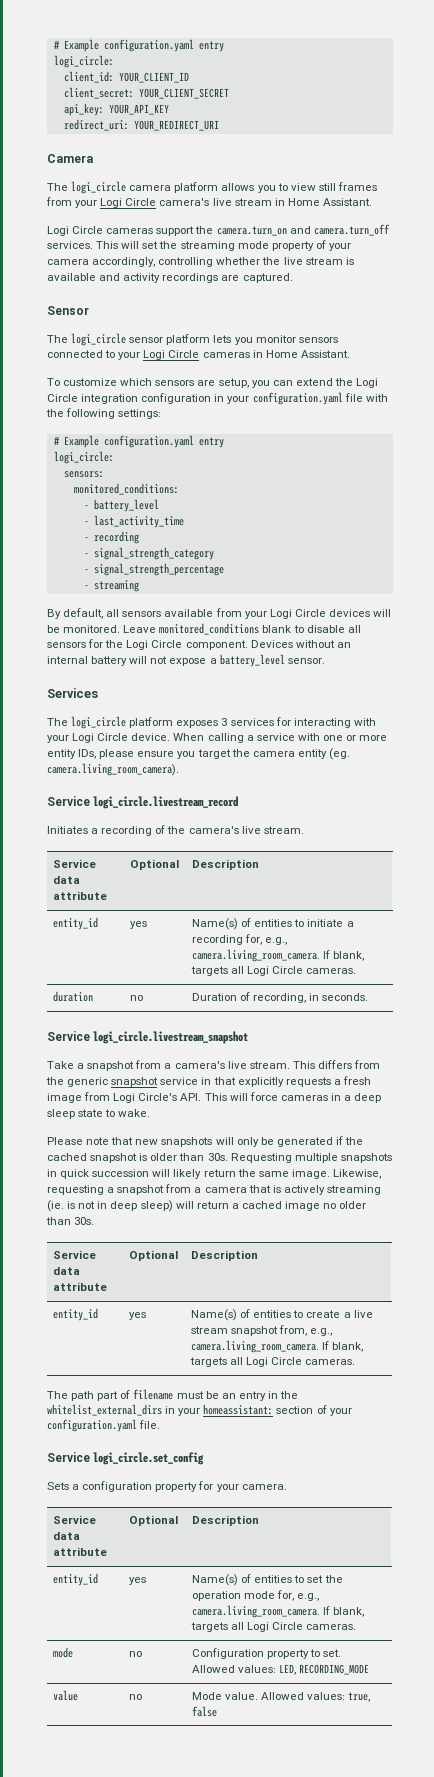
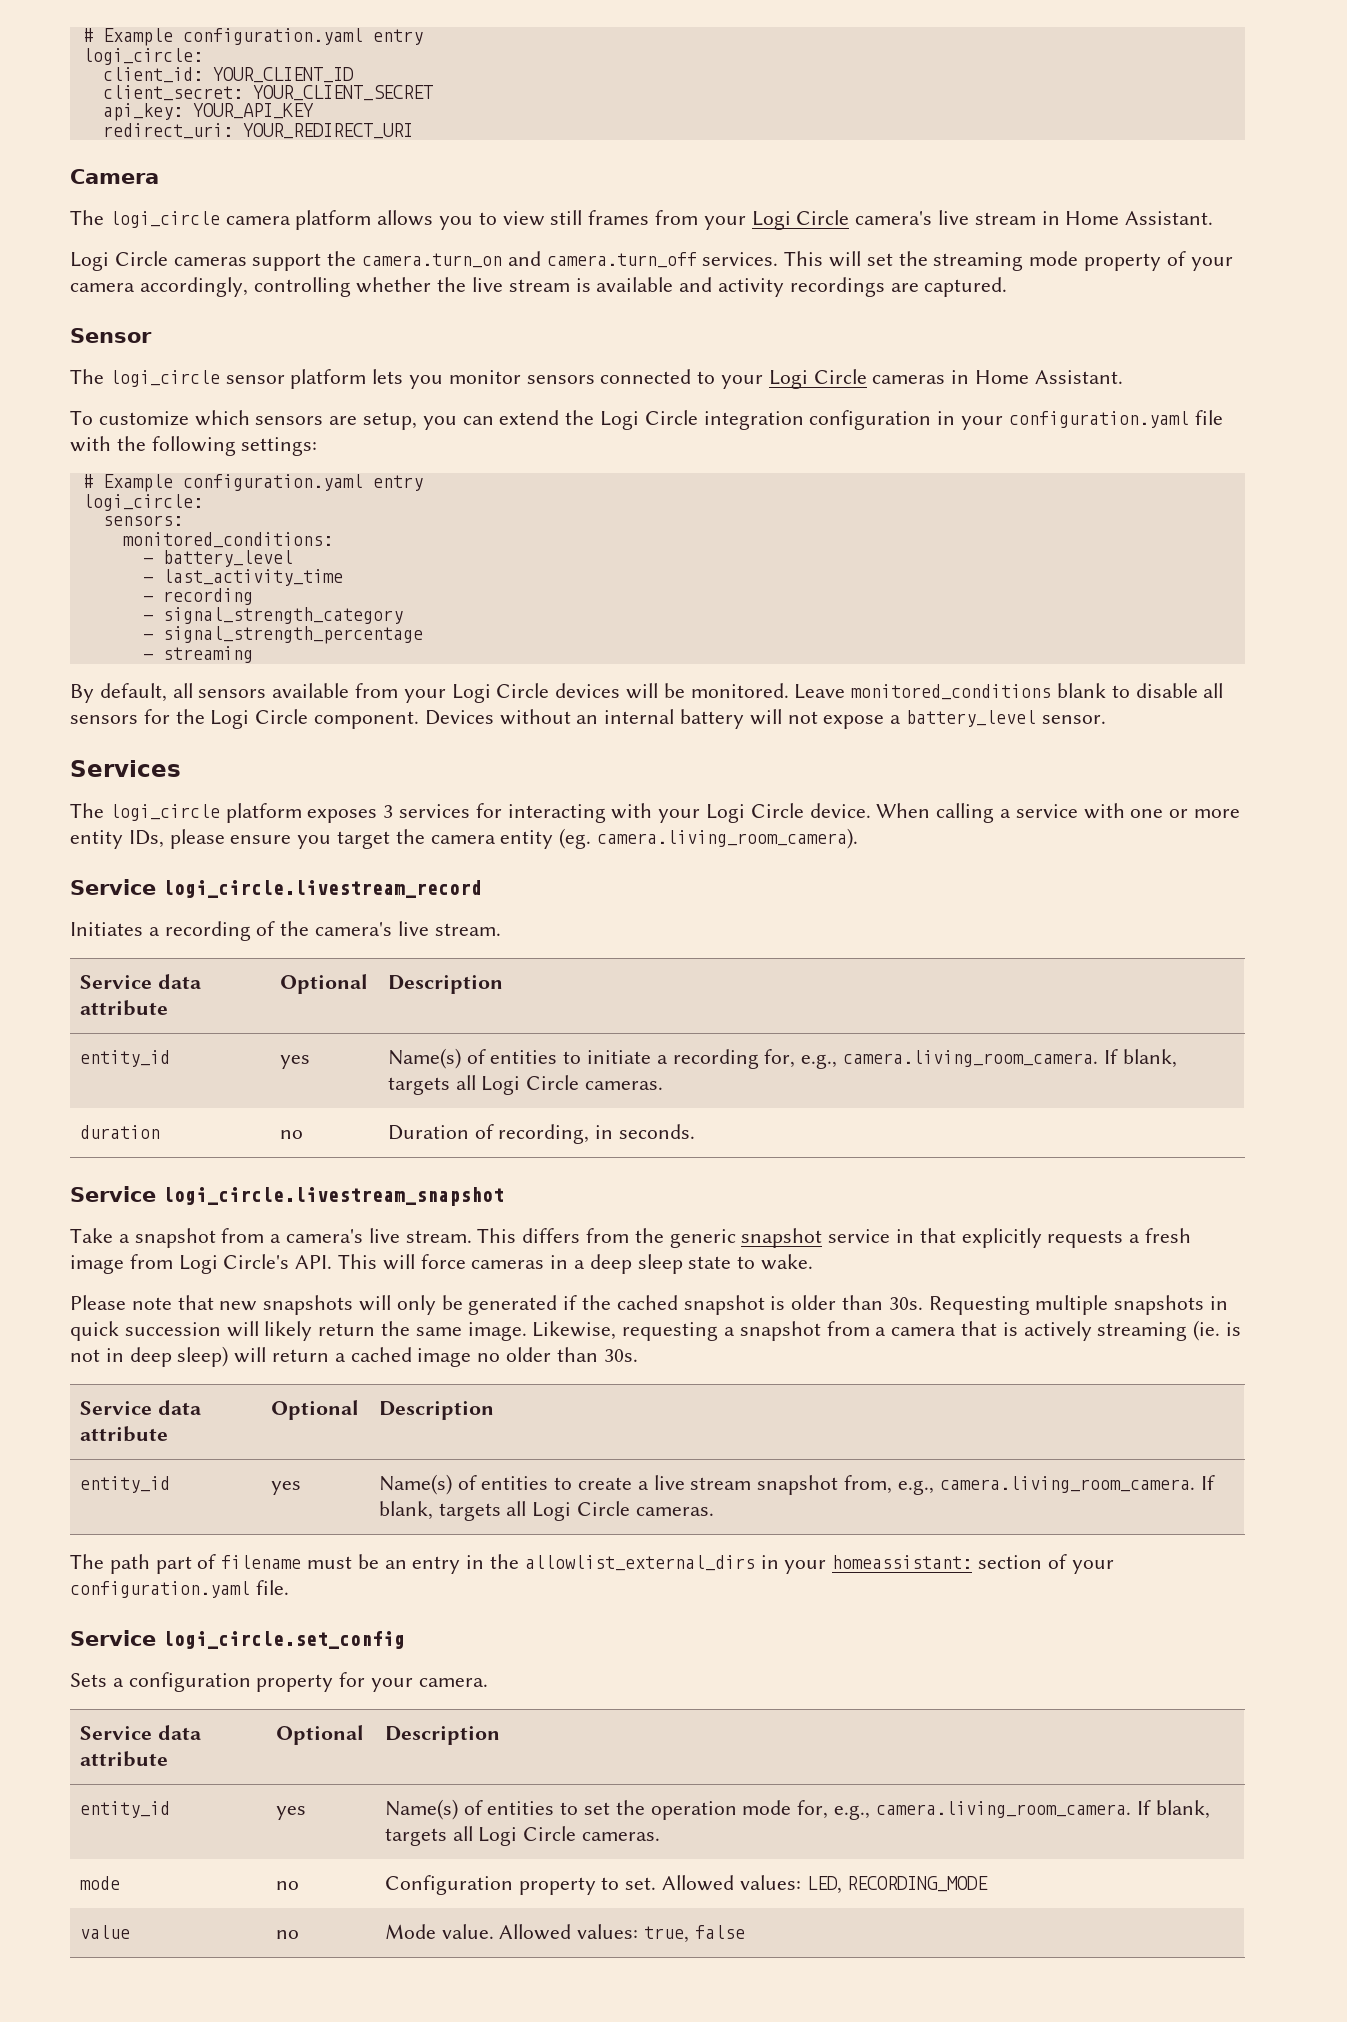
[47,1404,162,1416] whitelist_external_dirs -> [524,1555,755,1571] allowlist_external_dirs

